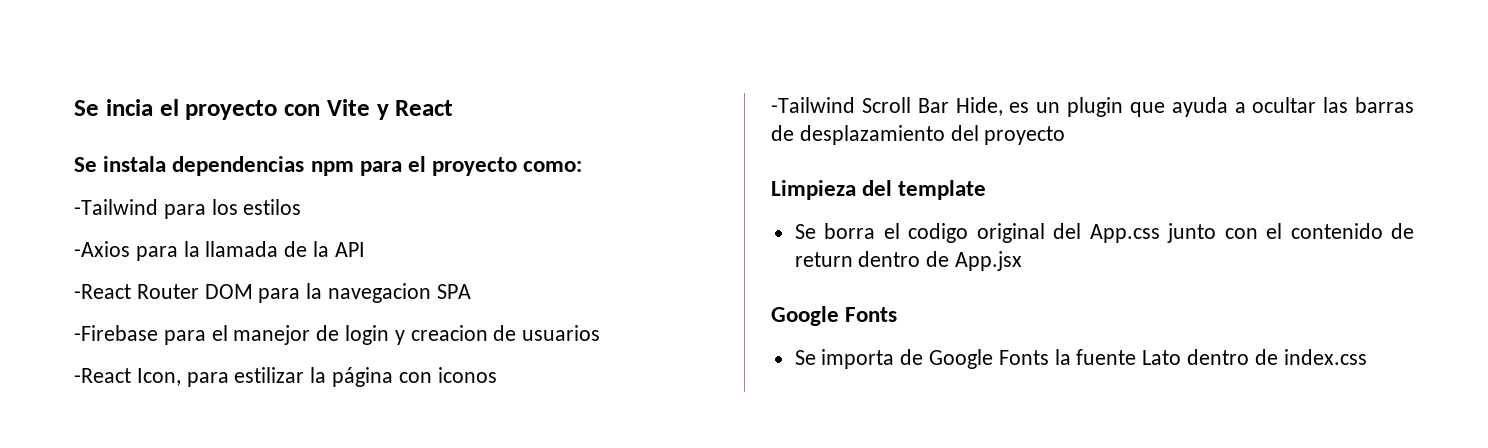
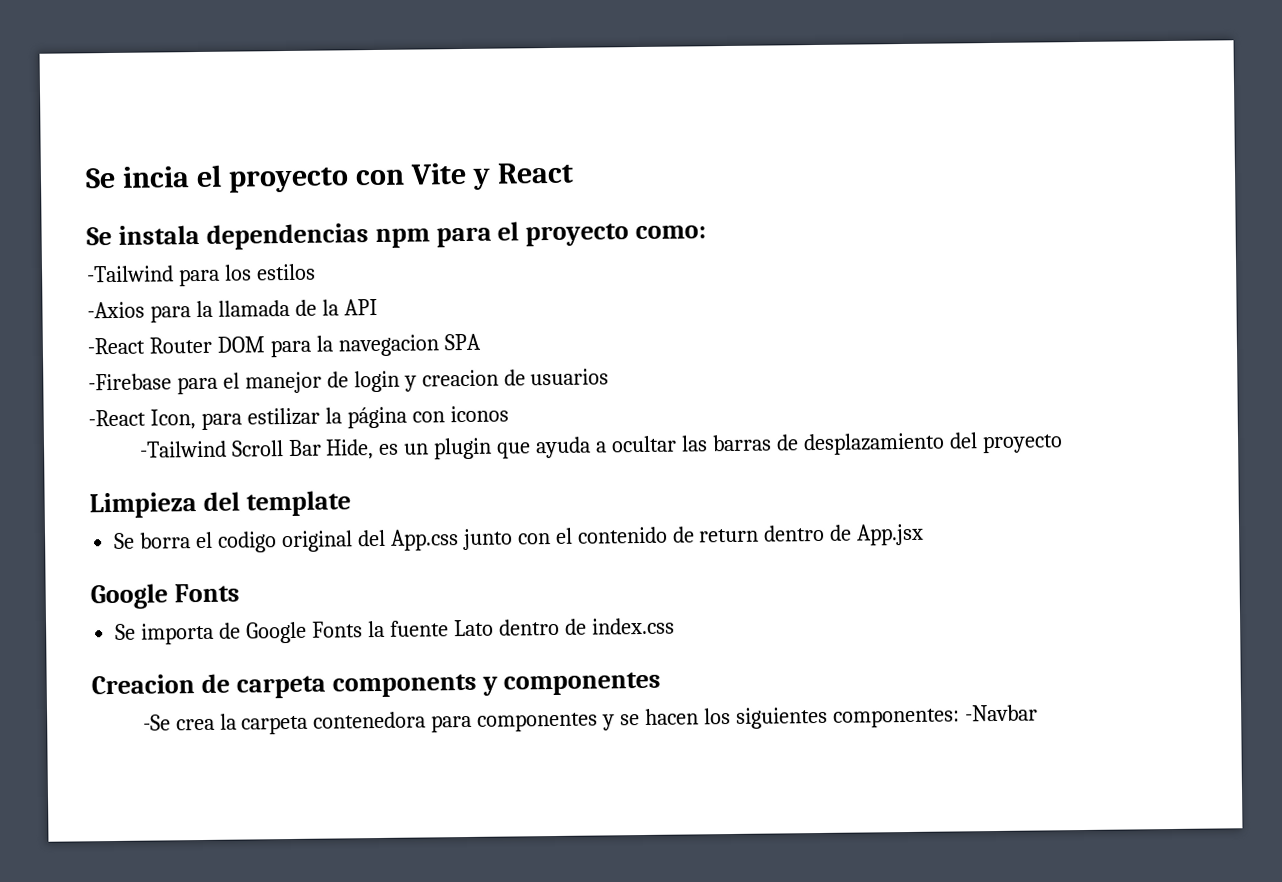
(1367, 357) none -> [91,671,662,699] [142,704,1038,735] // Creacion de carpeta components y componentes // -Se crea la carpeta contenedora para componentes y se hacen los siguientes componentes: -Navbar

